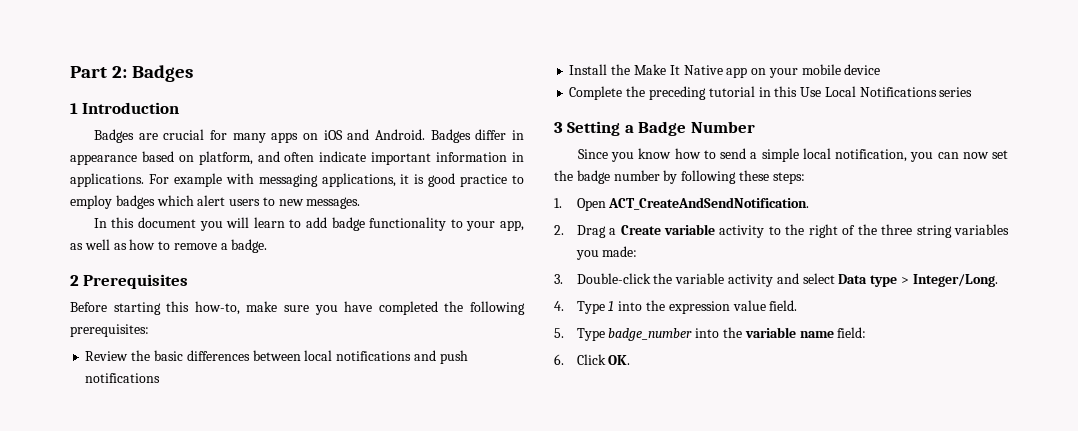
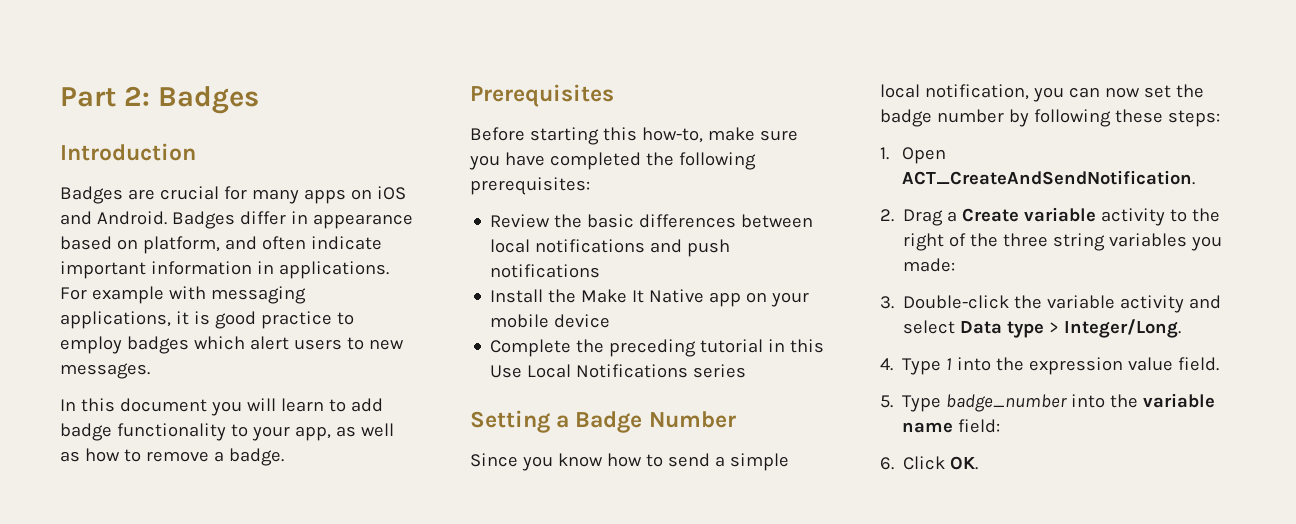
[70,103,78,114] 1 -> (259, 100) none
[70,275,79,286] 2 -> (284, 457) none
[554,122,563,133] 3 -> (747, 371) none

